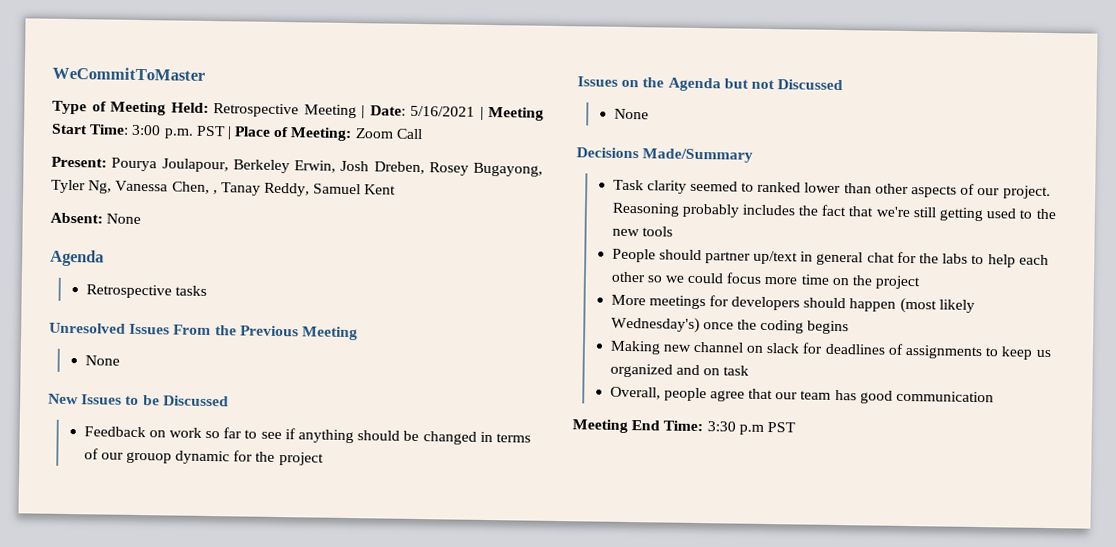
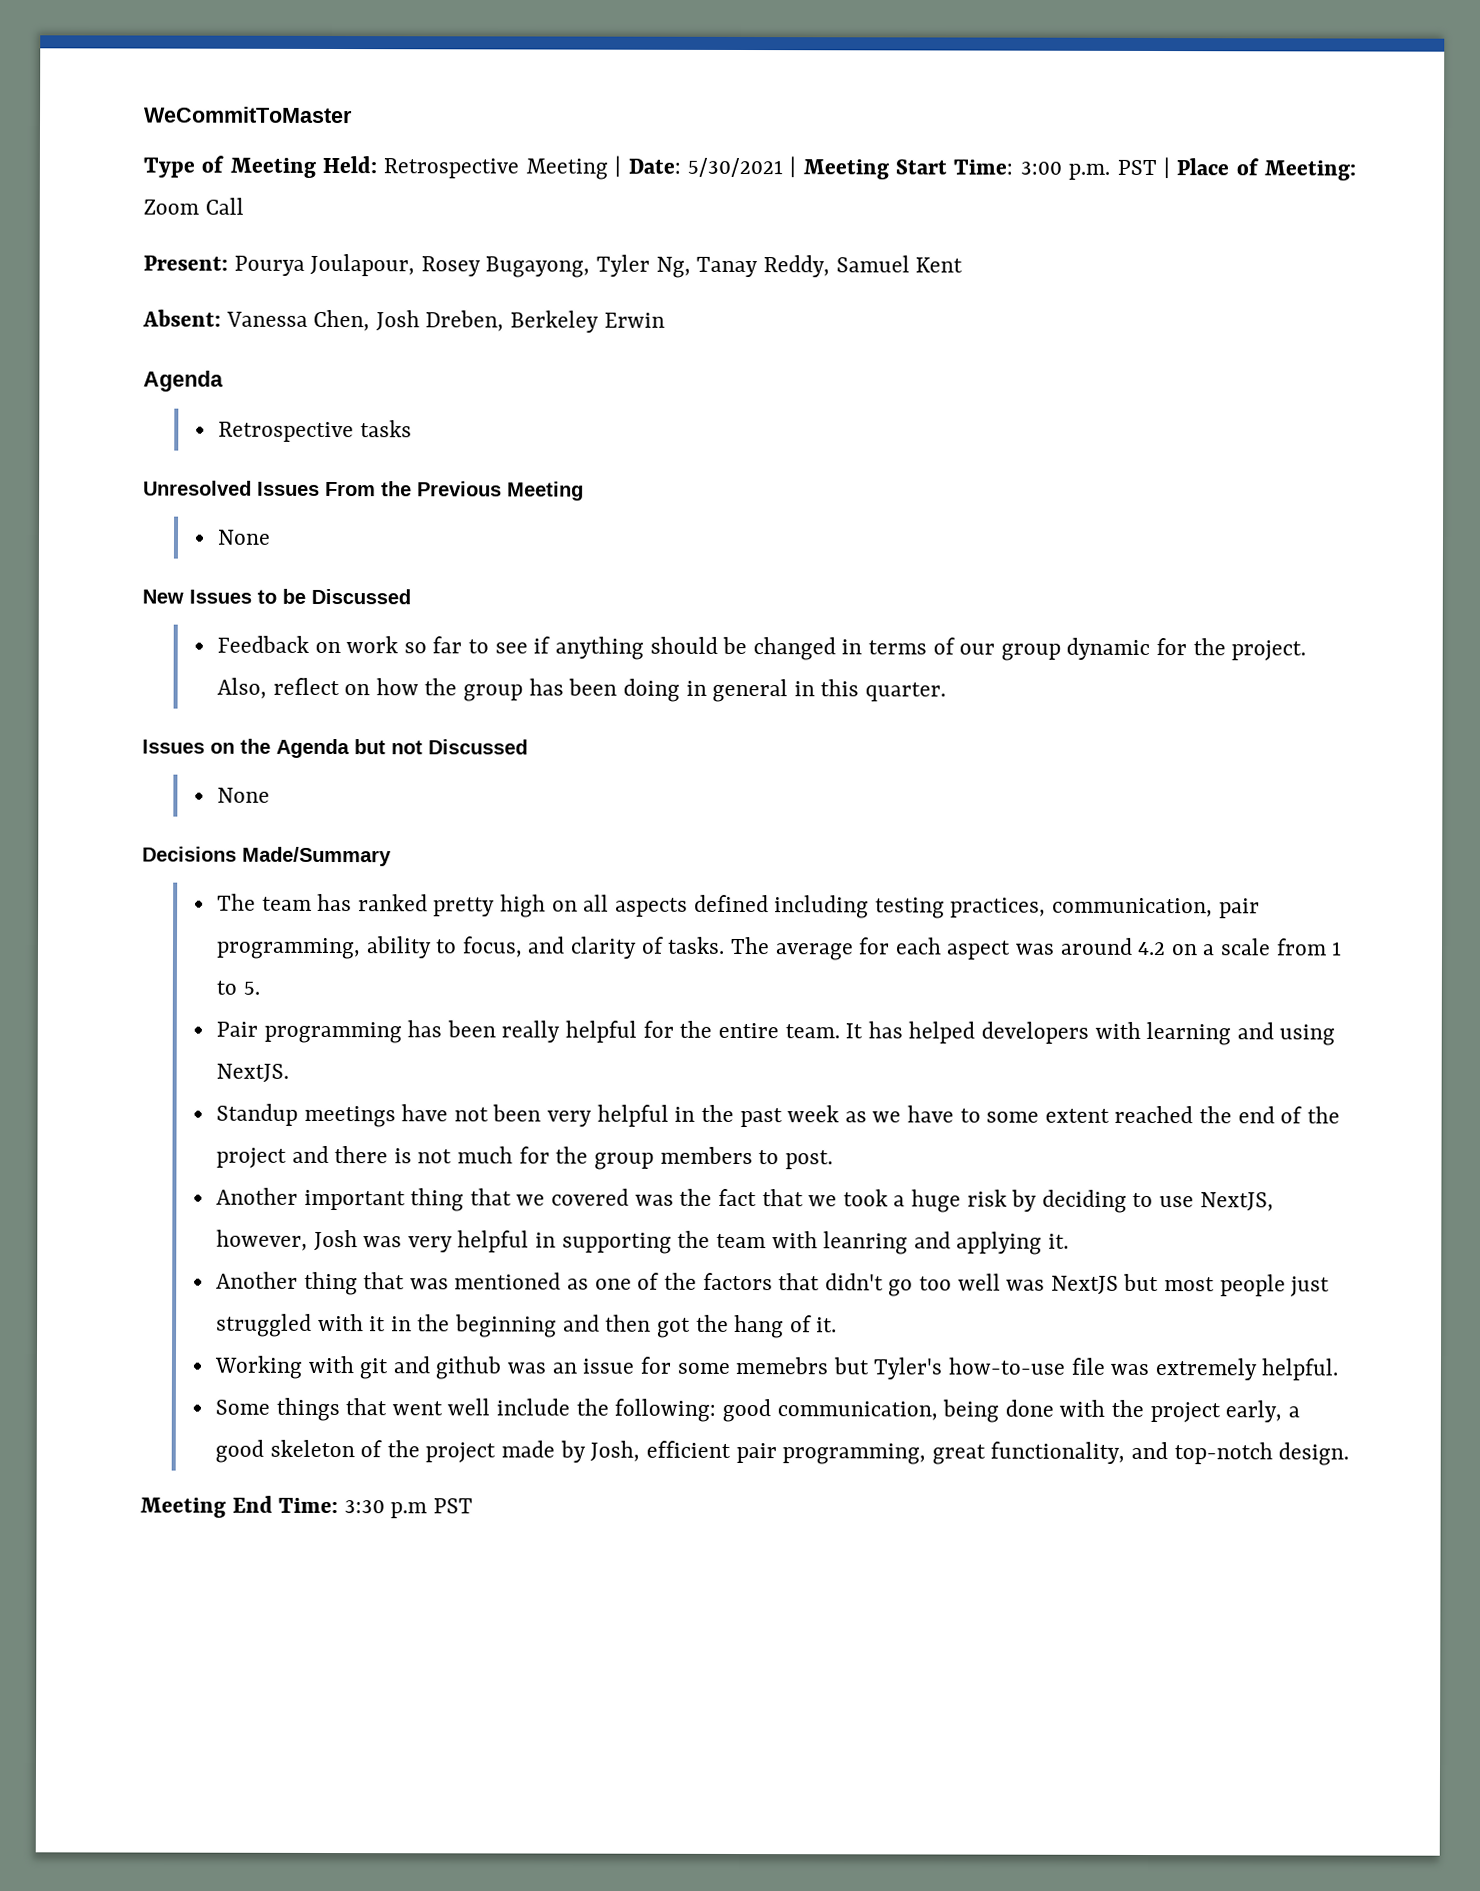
[410,105,475,117] 5/16/2021 -> [686,157,783,178] 5/30/2021
[232,159,425,175] Berkeley Erwin, Josh Dreben, -> (416, 265) none
[115,180,218,195] Vanessa Chen, , -> (691, 267) none
[50,212,142,225] Absent: None -> [142,309,665,333] Absent: Vanessa Chen, Josh Dreben, Berkeley Erwin
[125,451,172,464] grouop -> [1000,643,1061,661] group
[278,452,324,466] project -> [1231,640,1307,661] [216,677,946,703] project. Also, reflect on how the group has been doing in general in this quarter.
[612,179,1051,200] [611,202,1056,222] [611,226,673,237] [611,248,1049,268] [610,271,921,290] [610,294,975,314] [610,316,850,335] [609,340,1051,360] [609,363,750,378] [609,386,995,404] Task clarity seemed to ranked lower than other aspects of our project. Reasoning probably includes the fact that we're still getting used to the new tools // People should partner up/text in general chat for the labs to help each other so we could focus more time on the project // More meetings for developers should happen (most likely Wednesday's) once the coding begins // Making new channel on slack for deadlines of assignments to keep us organized and on task // Overall, people agree that our team has good communication -> [216,893,1260,919] [215,936,1343,961] [215,980,260,995] [215,1020,1336,1046] [215,1063,289,1083] [215,1103,1340,1128] [215,1145,833,1170] [215,1187,1274,1213] [215,1229,1069,1255] [215,1271,1331,1297] [215,1313,838,1339] [213,1355,1339,1381] [214,1397,1300,1423] [214,1439,1350,1466] The team has ranked pretty high on all aspects defined including testing practices, communication, pair programming, ability to focus, and clarity of tasks. The average for each aspect was around 4.2 on a scale from 1 to 5. // Pair programming has been really helpful for the entire team. It has helped developers with learning and using NextJS. // Standup meetings have not been very helpful in the past week as we have to some extent reached the end of the project and there is not much for the group members to post. // Another important thing that we covered was the fact that we took a huge risk by deciding to use NextJS, however, Josh was very helpful in supporting the team with leanring and applying it. // Another thing that was mentioned as one of the factors that didn't go too well was NextJS but most people just struggled with it in the beginning and then got the hang of it. // Working with git and github was an issue for some memebrs but Tyler's how-to-use file was extremely helpful. // Some things that went well include the following: good communication, being done with the project early, a good skeleton of the project made by Josh, efficient pair programming, great functionality, and top-notch design.

